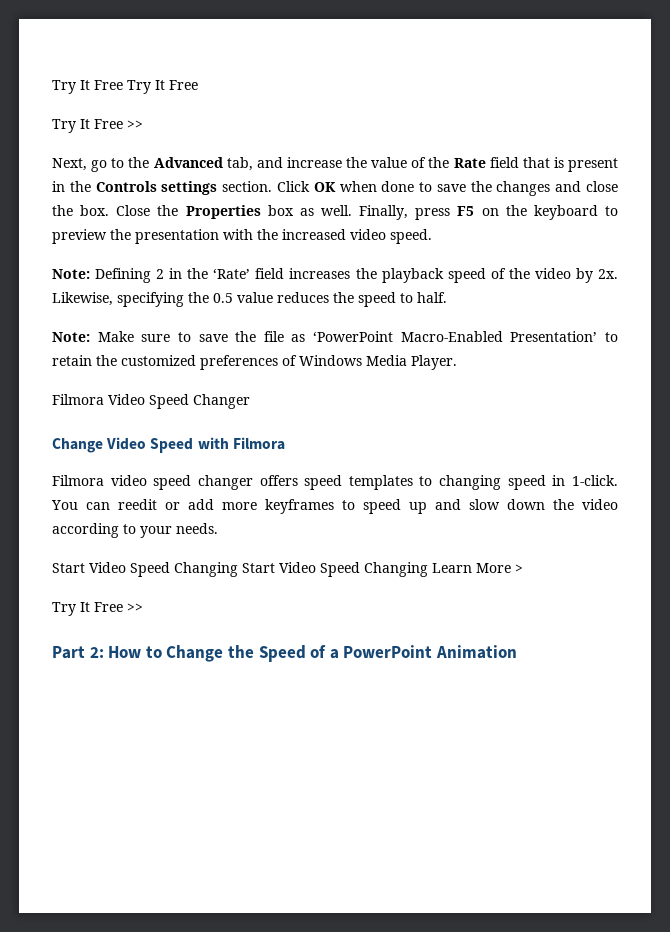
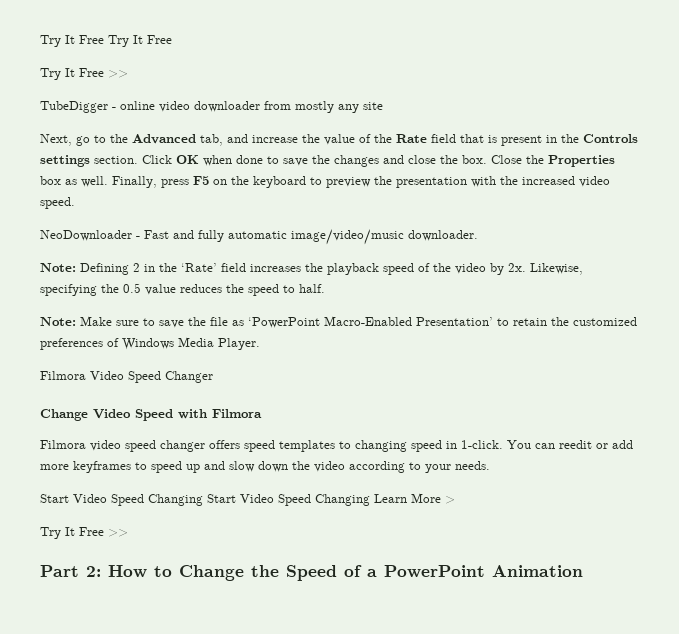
(143, 124) none -> [40,101,383,113] // TubeDigger - online video downloader from mostly any site
(432, 236) none -> [40,229,478,245] // NeoDownloader - Fast and fully automatic image/video/music downloader.

